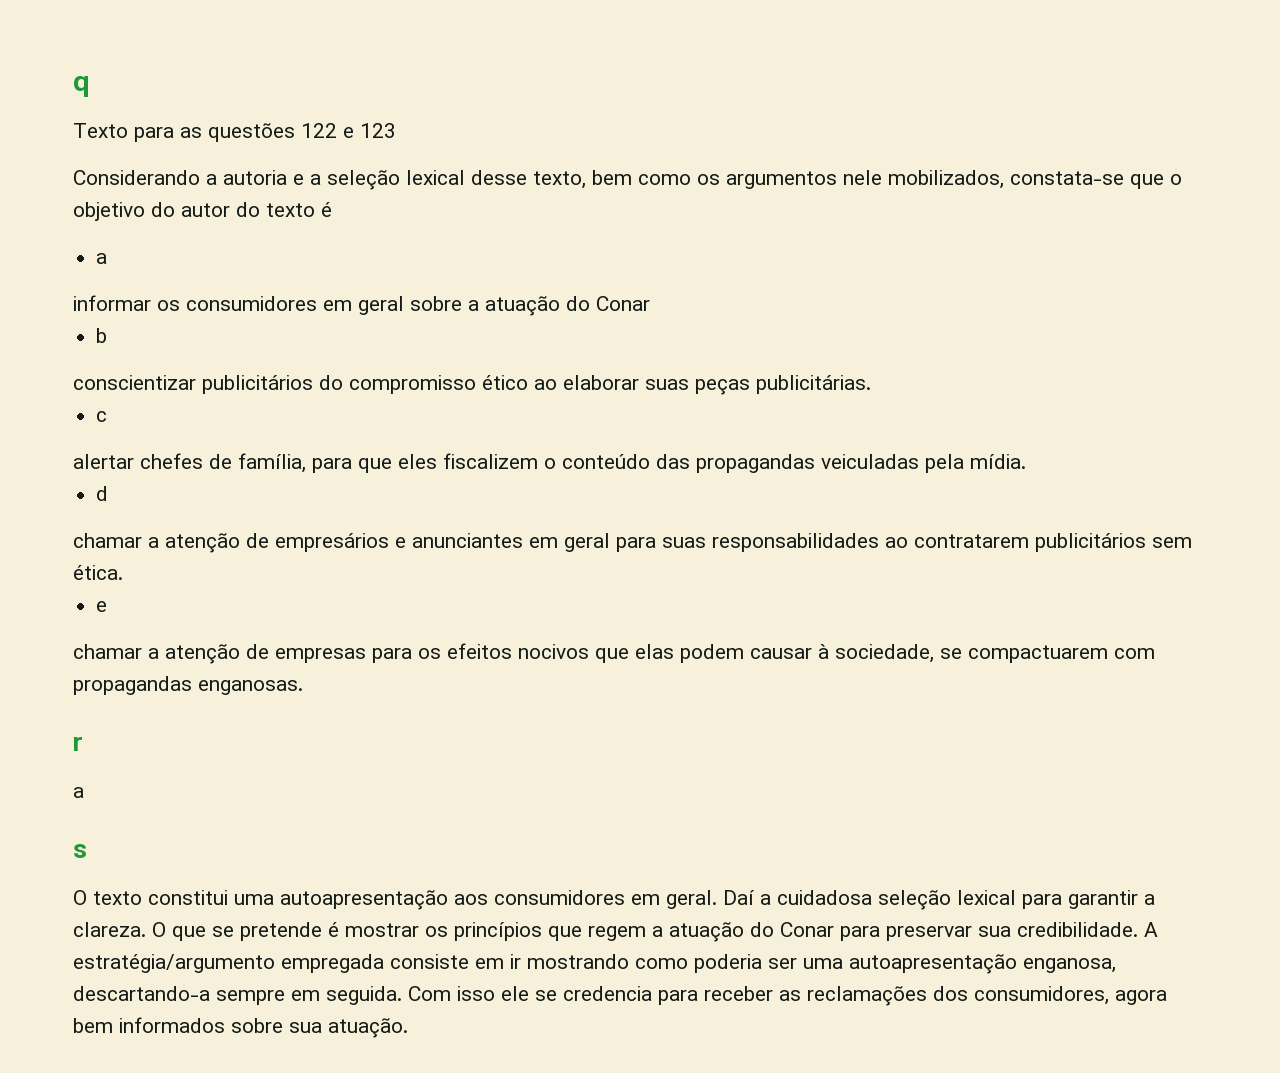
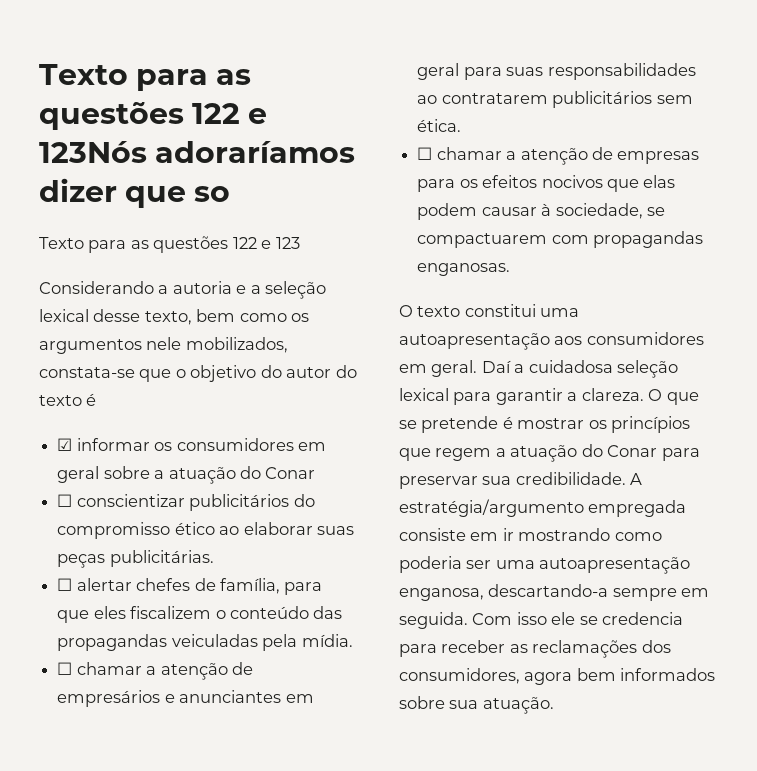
[73,76,90,97] q -> [39,64,252,91] [39,101,268,130] [39,141,356,163] [39,178,231,208] Texto para as questões 122 e 123Nós adoraríamos dizer que so
[96,253,108,264] a // -> [57,438,73,451] ☑
[96,328,108,343] b // -> [57,494,73,507] ☐
[96,411,108,422] c // -> [57,578,73,591] ☐
[96,486,109,501] d // -> [57,662,73,675] ☐
[96,601,108,612] e // -> [417,147,433,160] ☐
[73,737,83,751] [73,787,84,798] [73,844,87,858] // r // a // s -> (511, 269) none

